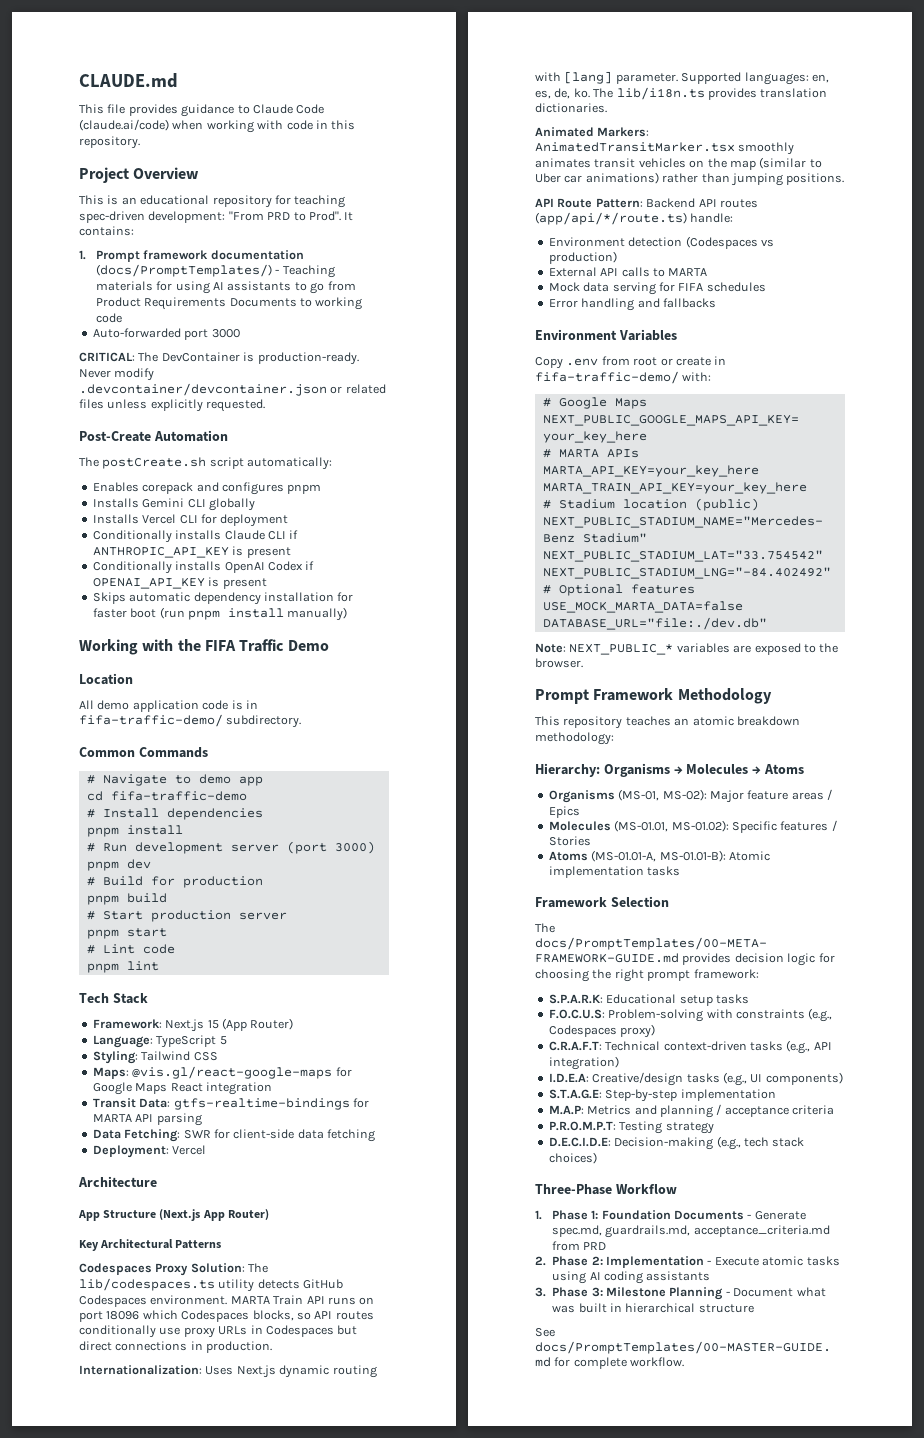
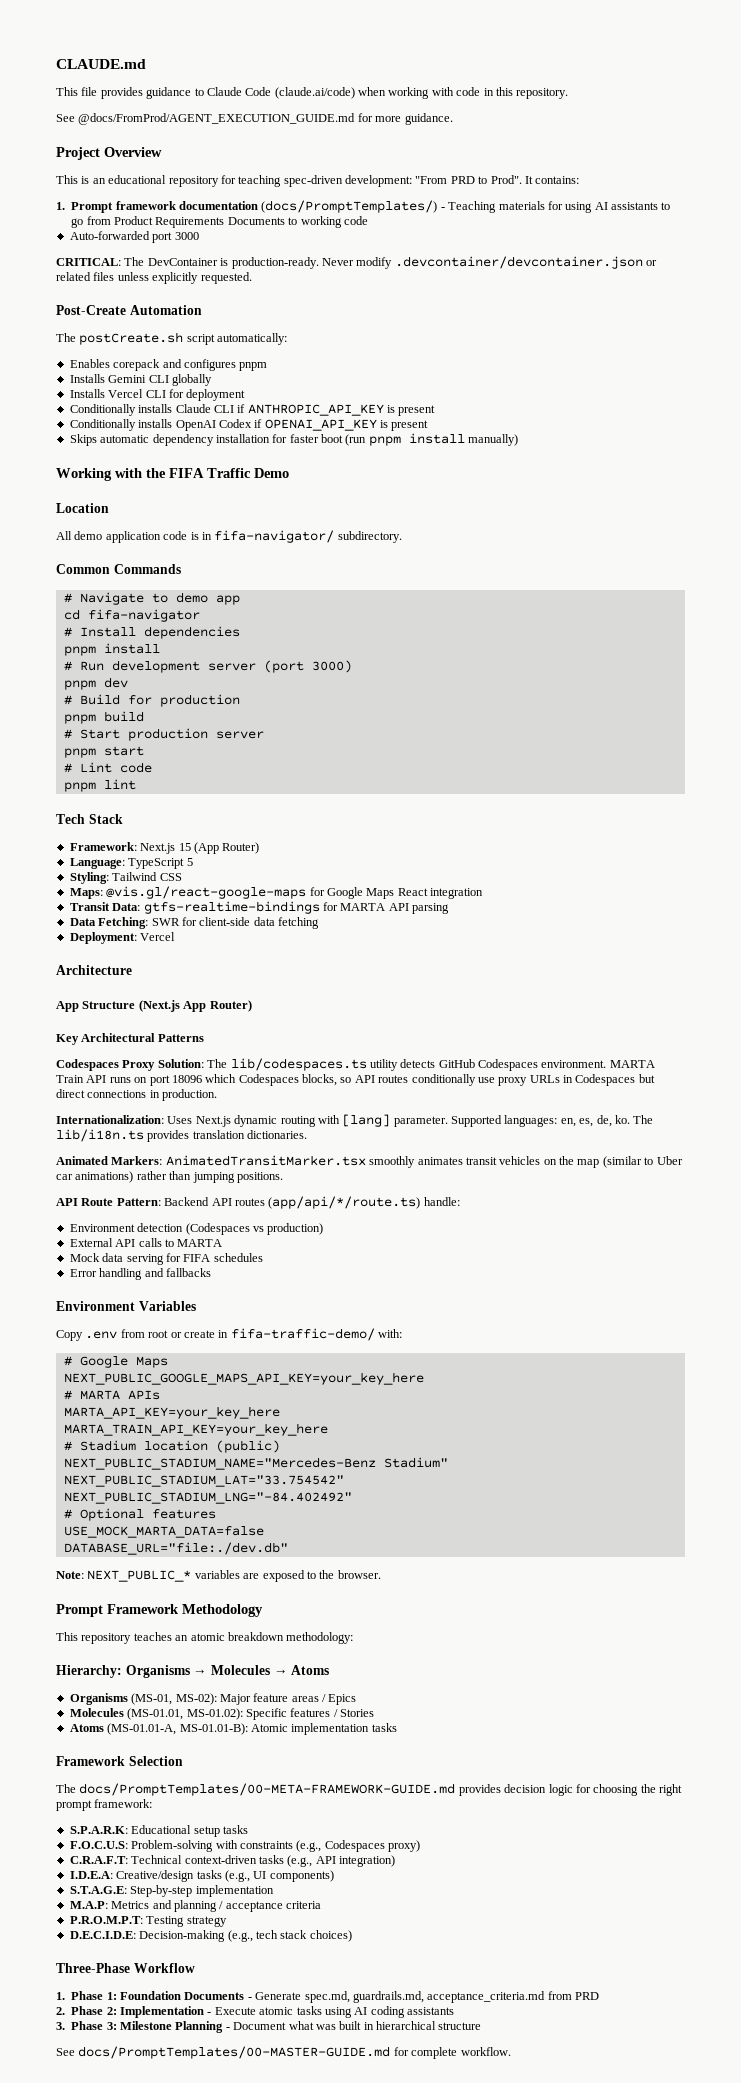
(140, 142) none -> [56,113,453,125] // See @docs/FromProd/AGENT_EXECUTION_GUIDE.md for more guidance.
[79,714,223,727] fifa-traffic-demo/ -> [214,530,335,543] fifa-navigator/
[110,791,247,801] fifa-traffic-demo -> [87,609,200,622] fifa-navigator

